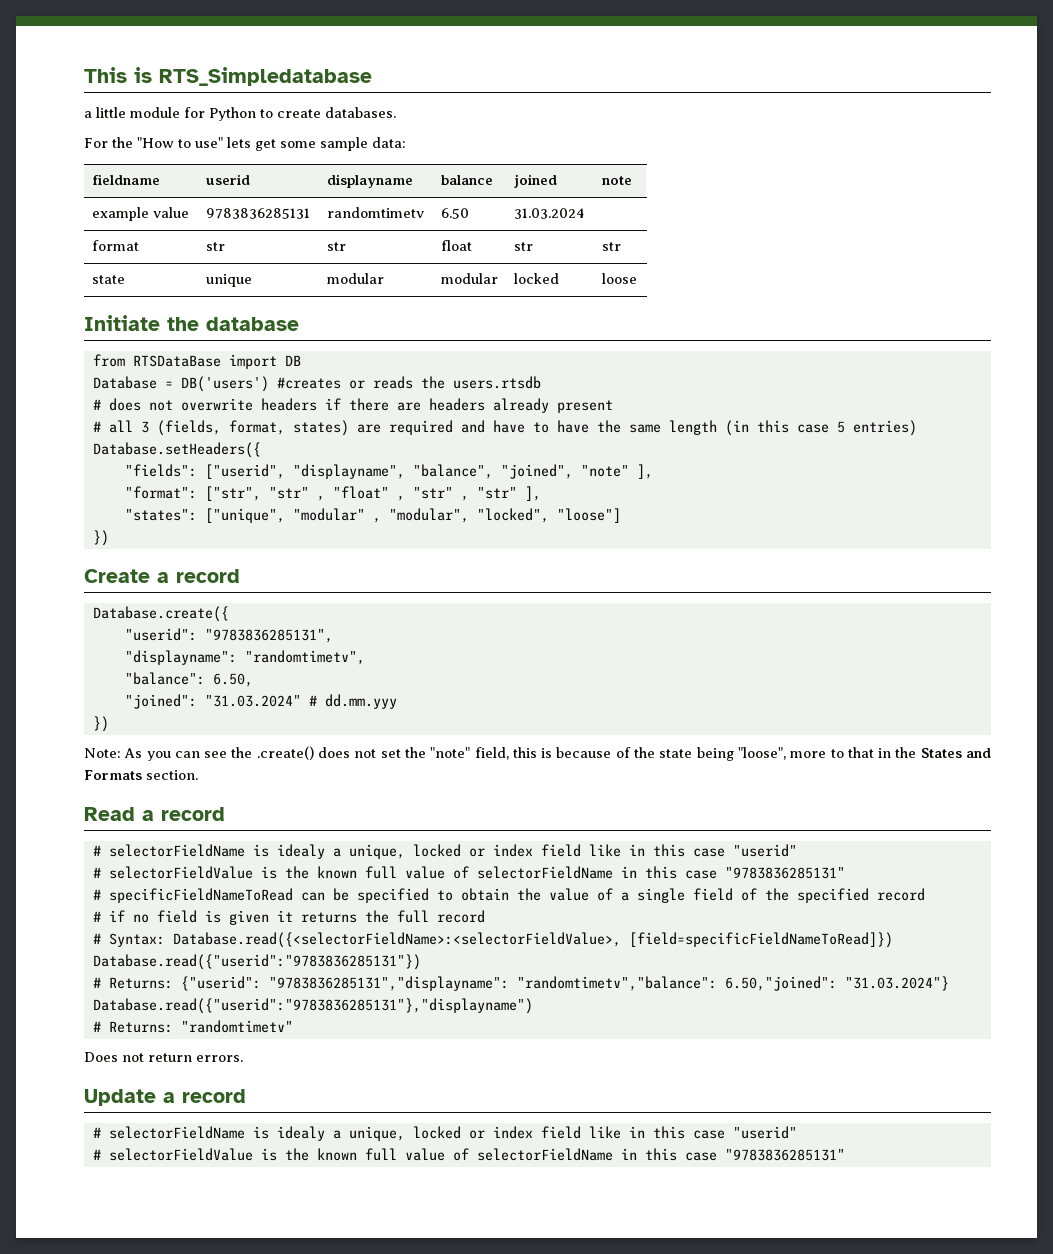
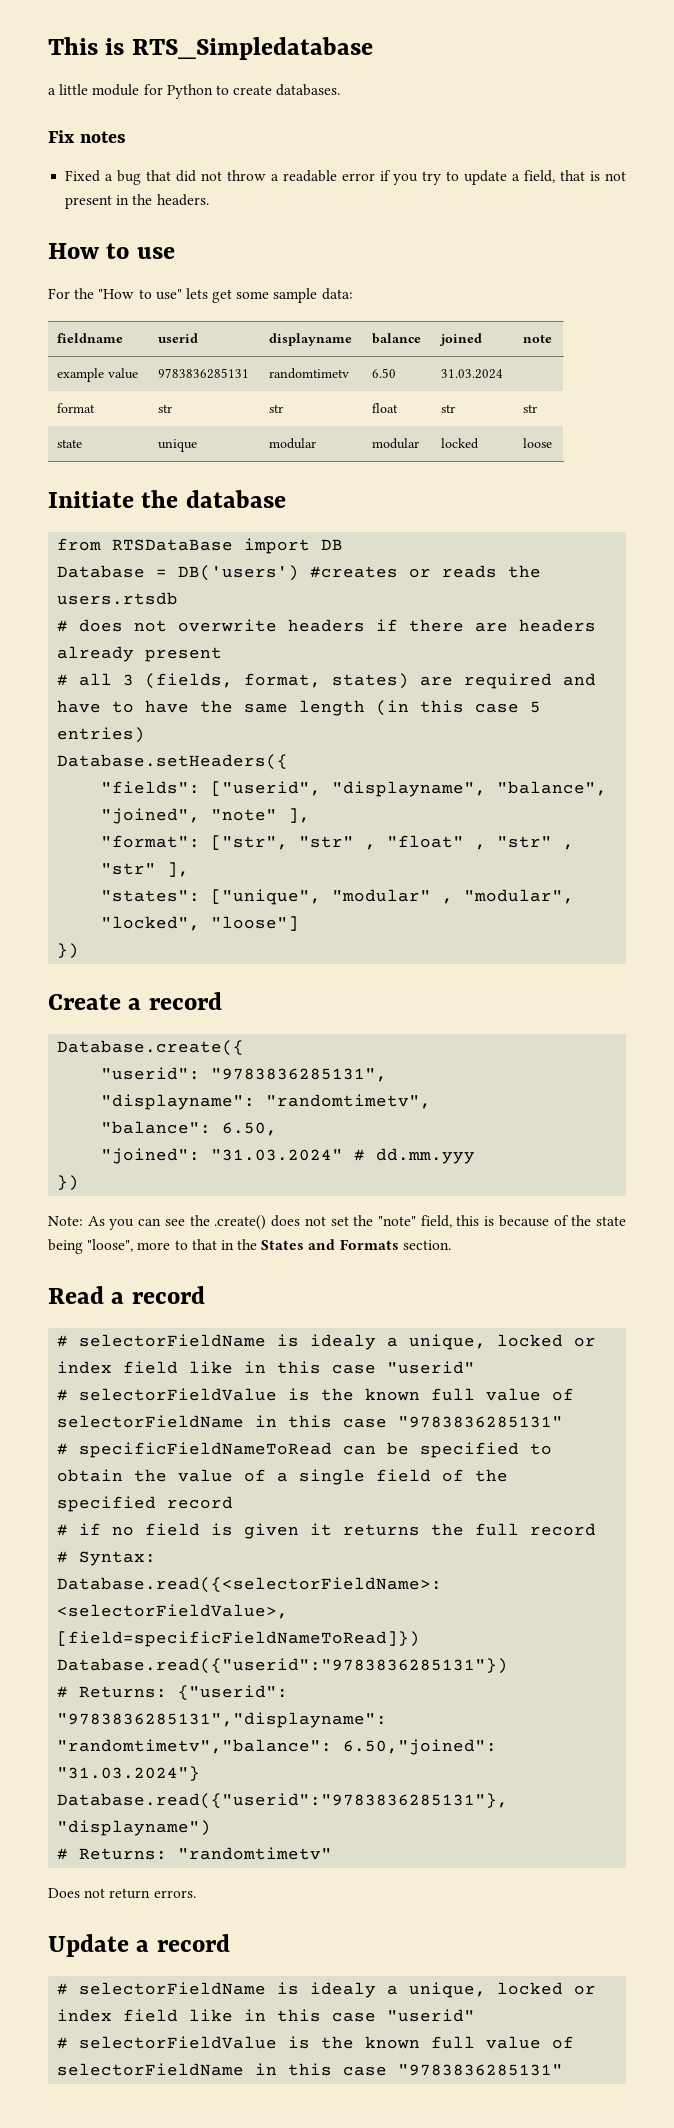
(396, 112) none -> [48,130,126,143] [65,170,627,185] [65,194,209,209] [48,243,175,259] // Fix notes // Fixed a bug that did not throw a readable error if you try to update a field, that is not present in the headers. // How to use

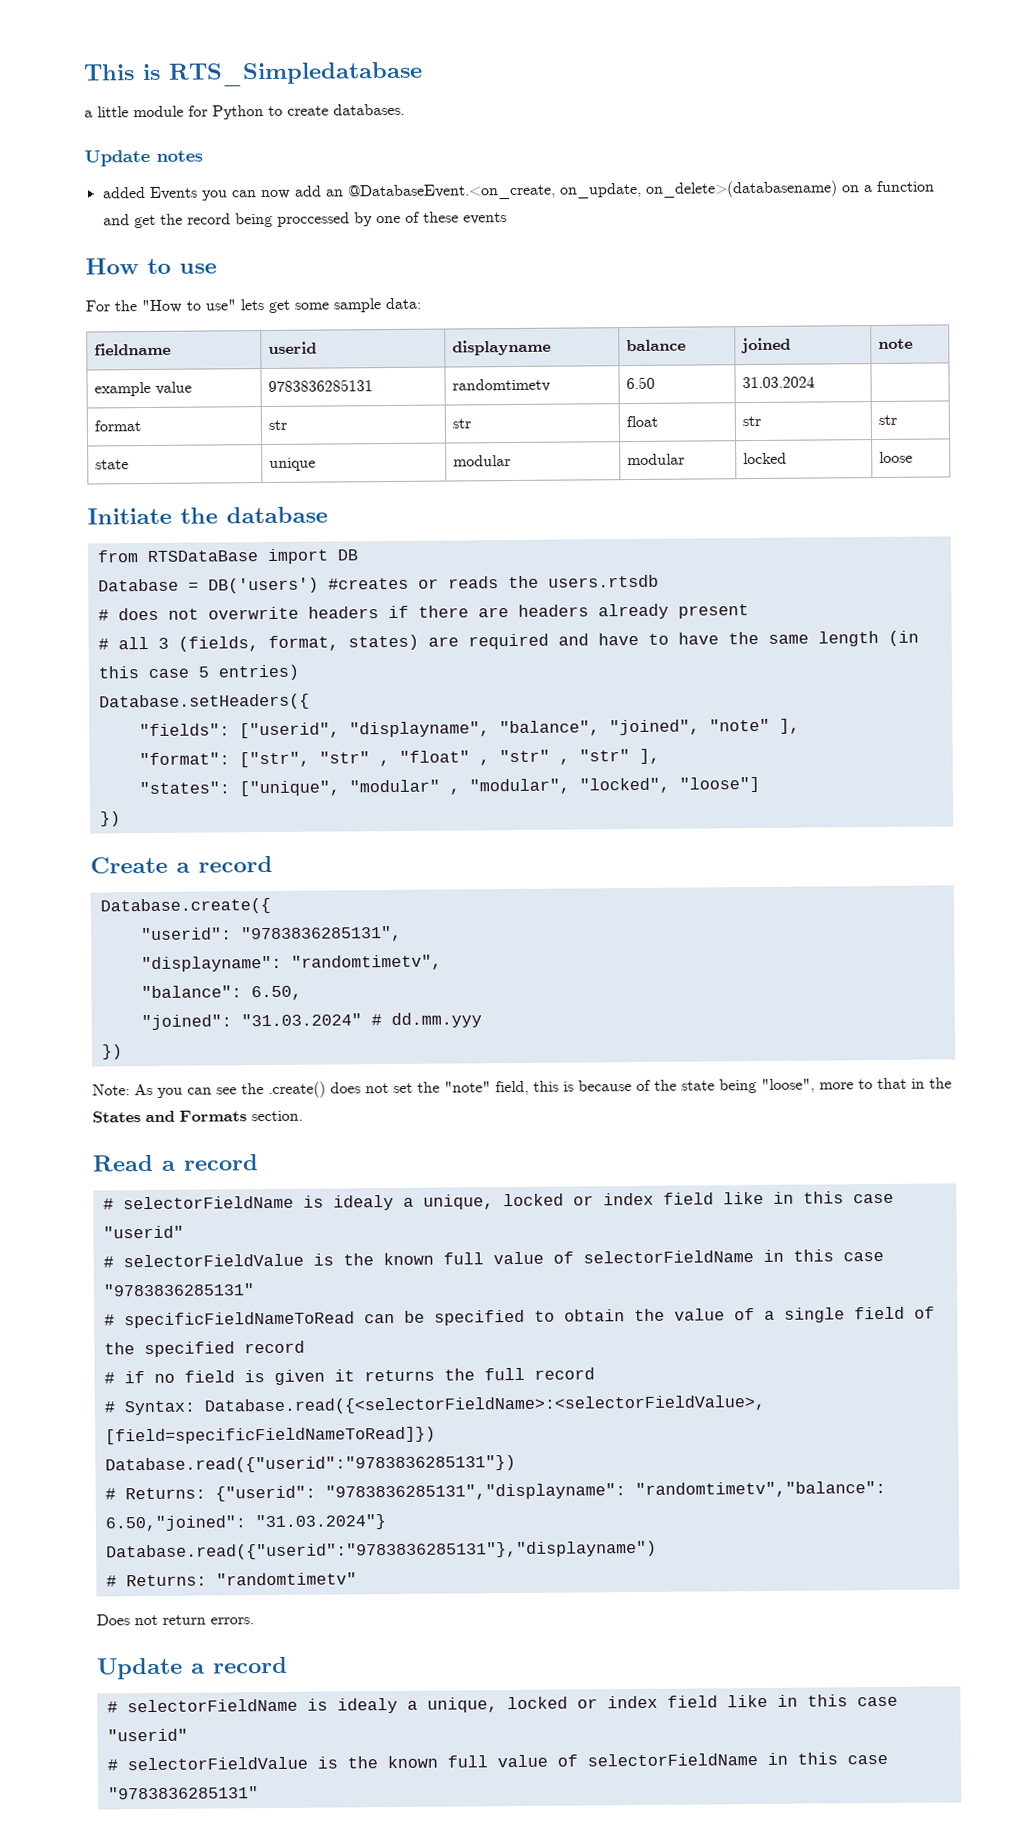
[48,130,75,143] Fix -> [84,149,150,167] Update
[65,170,627,185] [65,194,209,209] Fixed a bug that did not throw a readable error if you try to update a field, that is not present in the headers. -> [101,180,935,201] [102,211,507,229] added Events you can now add an @DatabaseEvent.<on_create, on_update, on_delete>(databasename) on a function and get the record being proccessed by one of these events

